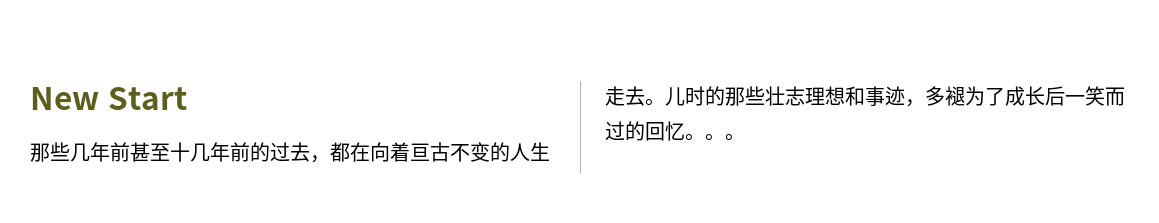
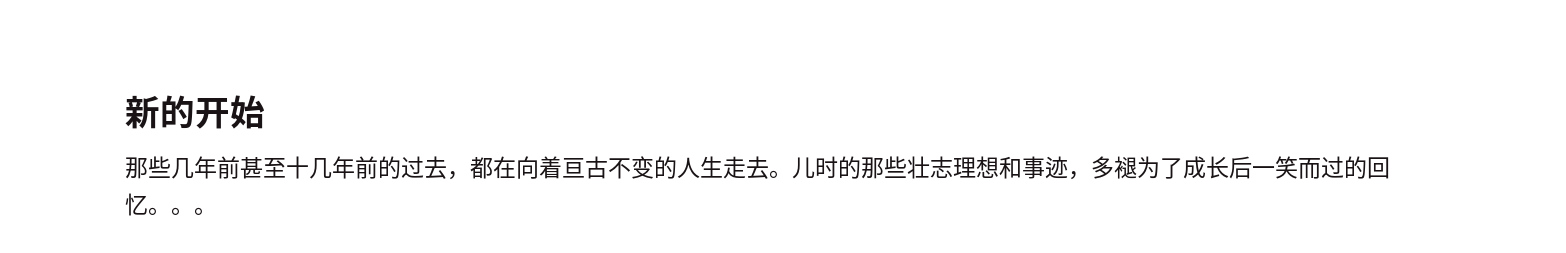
[30,87,187,110] New Start -> [125,95,265,129] 新的开始

